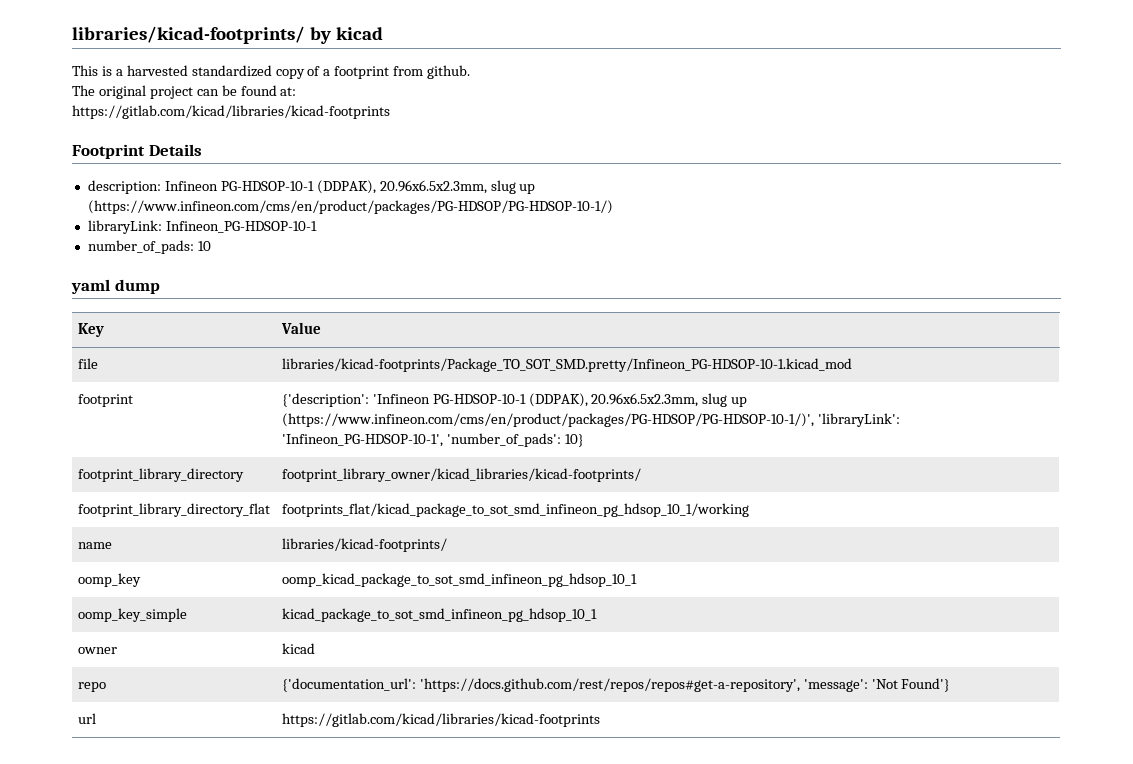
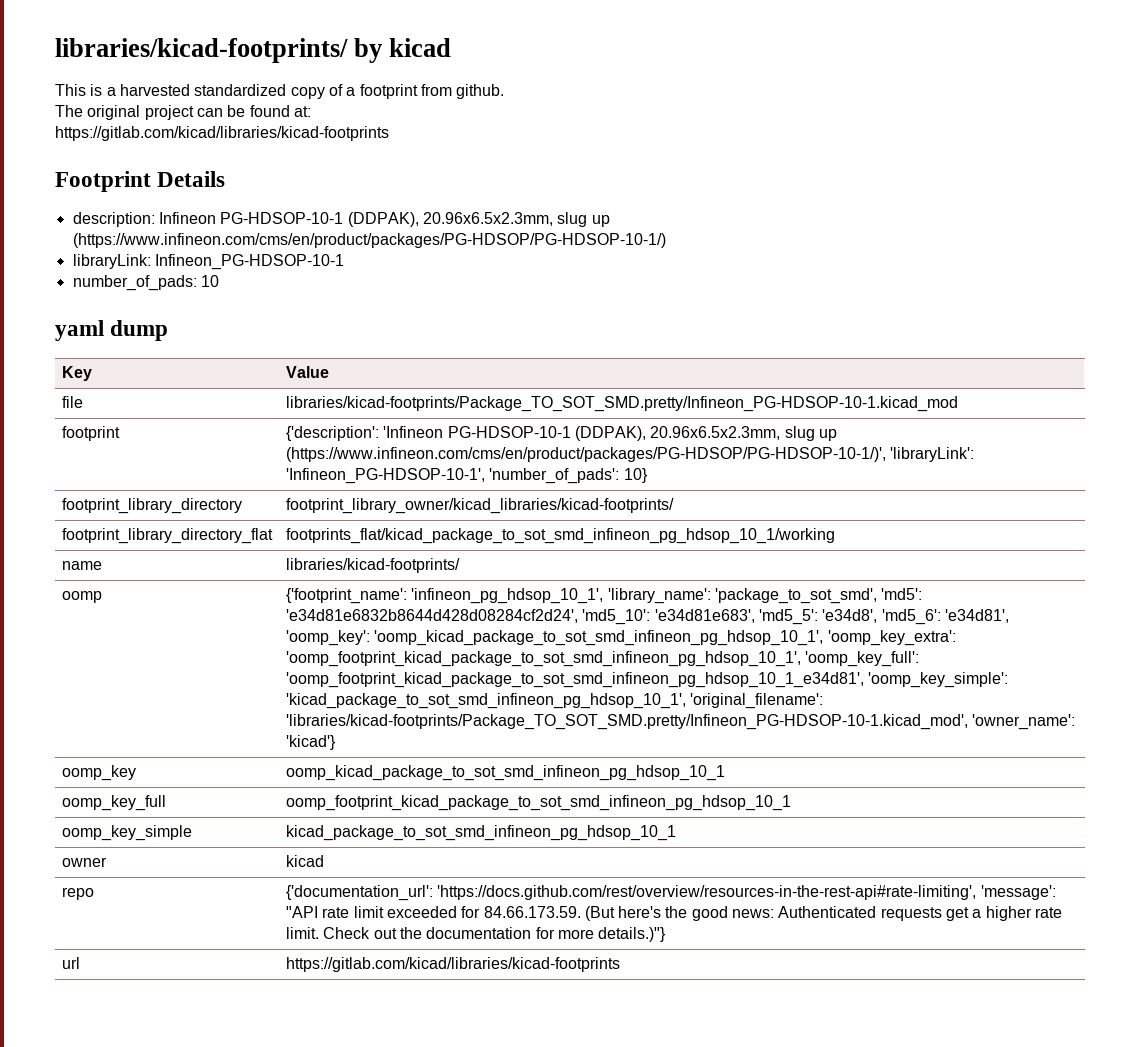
(447, 545) none -> [61,591,102,603] [285,588,923,604] [285,609,1009,625] [285,630,956,646] [285,651,920,667] [285,672,1009,688] [285,693,824,709] [285,714,1076,730] [285,735,336,750] // oomp | {'footprint_name': 'infineon_pg_hdsop_10_1', 'library_name': 'package_to_sot_smd', 'md5': 'e34d81e6832b8644d428d08284cf2d24', 'md5_10': 'e34d81e683', 'md5_5': 'e34d8', 'md5_6': 'e34d81', 'oomp_key': 'oomp_kicad_package_to_sot_smd_infineon_pg_hdsop_10_1', 'oomp_key_extra': 'oomp_footprint_kicad_package_to_sot_smd_infineon_pg_hdsop_10_1', 'oomp_key_full': 'oomp_footprint_kicad_package_to_sot_smd_infineon_pg_hdsop_10_1_e34d81', 'oomp_key_simple': 'kicad_package_to_sot_smd_infineon_pg_hdsop_10_1', 'original_filename': 'libraries/kicad-footprints/Package_TO_SOT_SMD.pretty/Infineon_PG-HDSOP-10-1.kicad_mod', 'owner_name': 'kicad'}
(637, 580) none -> [61,795,166,811] [285,795,791,811] // oomp_key_full | oomp_footprint_kicad_package_to_sot_smd_infineon_pg_hdsop_10_1
[419,678,951,692] 'https://docs.github.com/rest/repos/repos#get-a-repository', 'message': 'Not Found'} -> [437,885,1056,900] [285,906,1063,921] [285,927,667,942] 'https://docs.github.com/rest/overview/resources-in-the-rest-api#rate-limiting', 'message': "API rate limit exceeded for 84.66.173.59. (But here's the good news: Authenticated requests get a higher rate limit. Check out the documentation for more details.)"}

